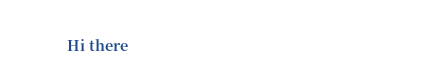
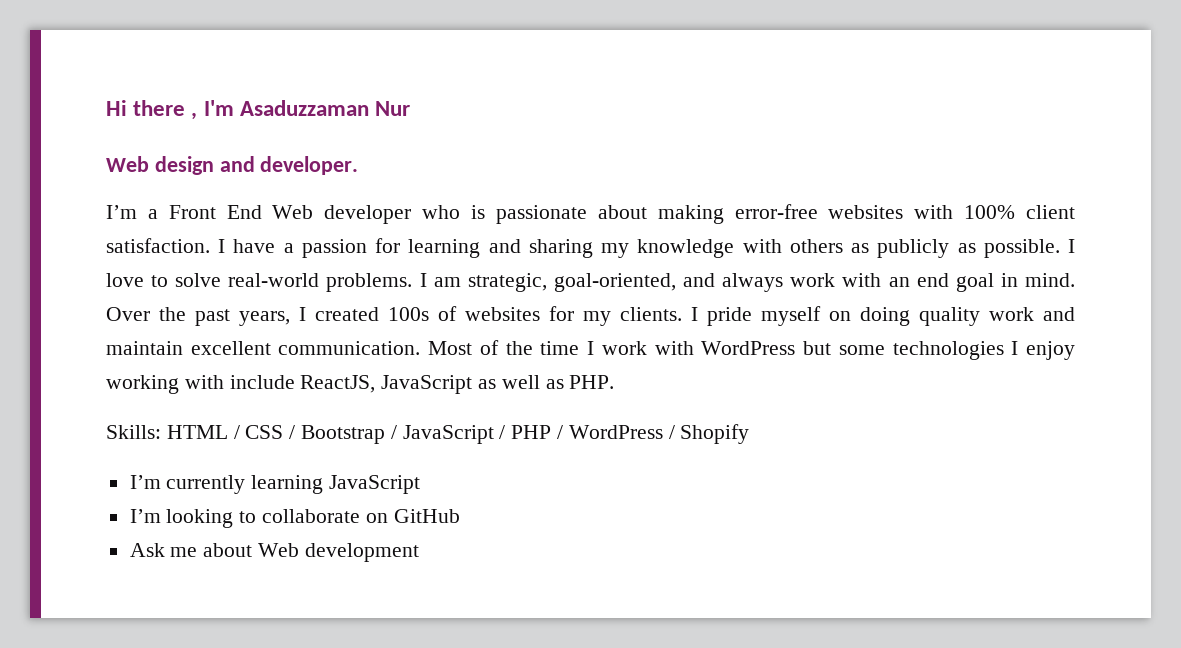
(128, 45) none -> [191,100,411,120] [106,156,359,175] [106,204,1075,224] [106,238,1075,258] [106,273,1075,292] [106,306,1075,326] [106,340,1076,360] [106,375,615,394] [106,424,750,444] [129,475,421,494] [129,509,460,528] [129,543,419,562] , I'm Asaduzzaman Nur // Web design and developer. // I’m a Front End Web developer who is passionate about making error-free websites with 100% client satisfaction. I have a passion for learning and sharing my knowledge with others as publicly as possible. I love to solve real-world problems. I am strategic, goal-oriented, and always work with an end goal in mind. Over the past years, I created 100s of websites for my clients. I pride myself on doing quality work and maintain excellent communication. Most of the time I work with WordPress but some technologies I enjoy working with include ReactJS, JavaScript as well as PHP. // Skills: HTML / CSS / Bootstrap / JavaScript / PHP / WordPress / Shopify // I’m currently learning JavaScript // I’m looking to collaborate on GitHub // Ask me about Web development

